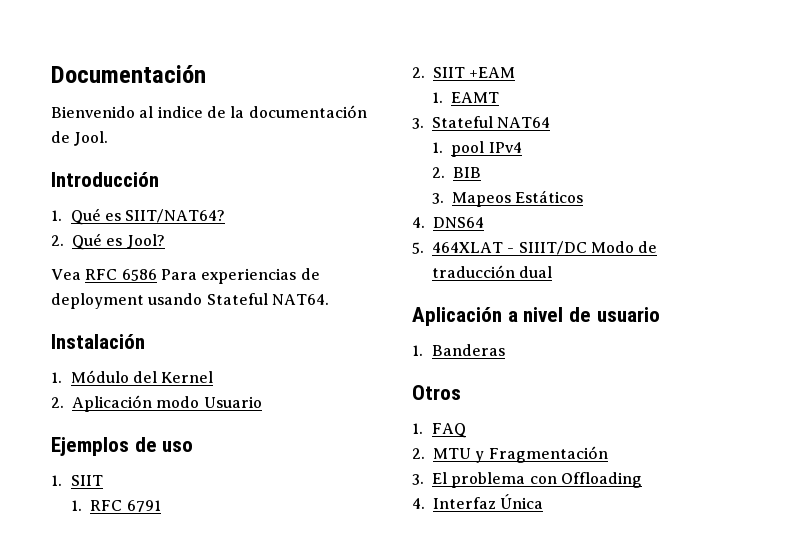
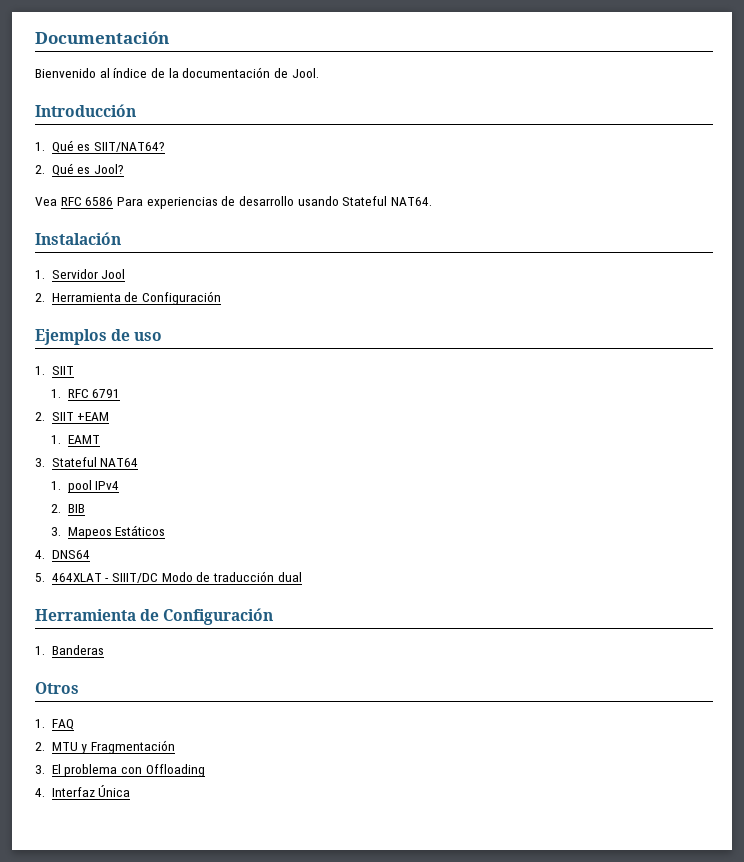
[157,106,203,118] indice -> [113,68,148,78] índice
[51,293,144,309] deployment -> [238,196,294,206] desarrollo
[70,370,214,383] [51,395,262,412] Módulo del Kernel // 2. Aplicación modo Usuario -> [51,269,126,279] [35,291,222,305] Servidor Jool // 2. Herramienta de Configuración
[412,307,660,326] Aplicación a nivel de usuario -> [35,608,274,625] Herramienta de Configuración

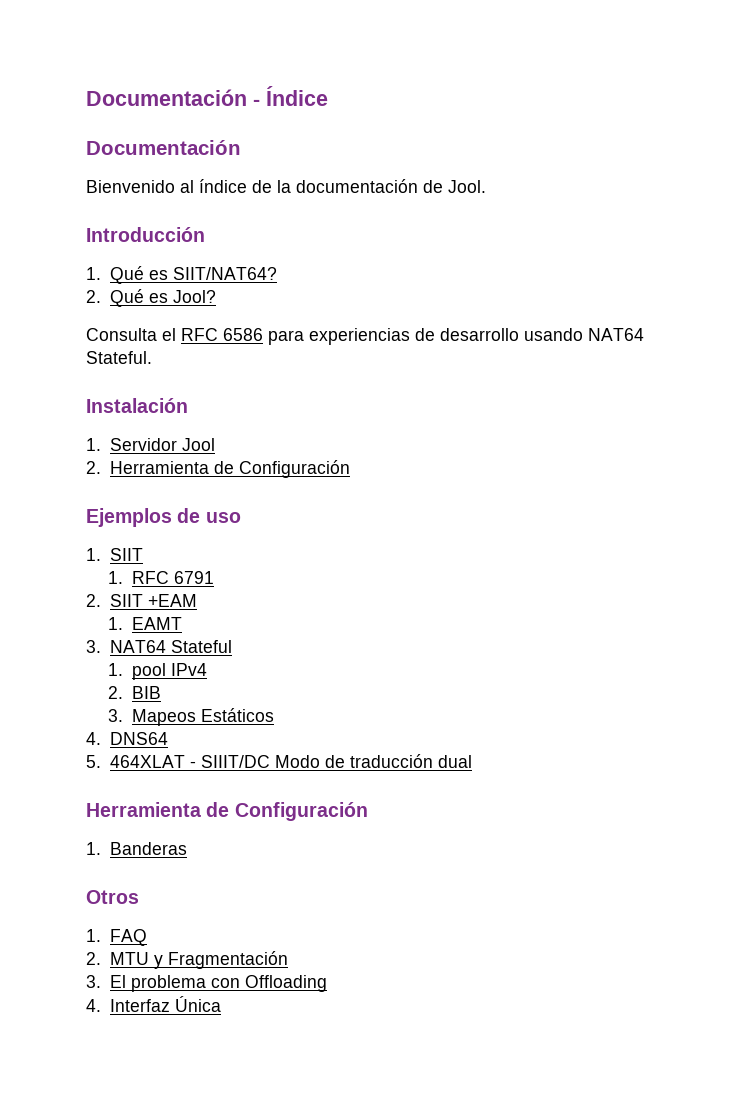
[35,31,169,44] Documentación -> [86,86,328,106] [86,140,241,155] Documentación - Índice // Documentación
[35,197,57,206] Vea -> [86,328,176,341] Consulta el
[116,197,143,206] Para -> [268,330,304,345] para
[342,196,432,206] Stateful NAT64. -> [588,328,644,341] [86,351,152,364] NAT64 Stateful.
[51,457,139,467] Stateful NAT64 -> [109,640,232,653] NAT64 Stateful

